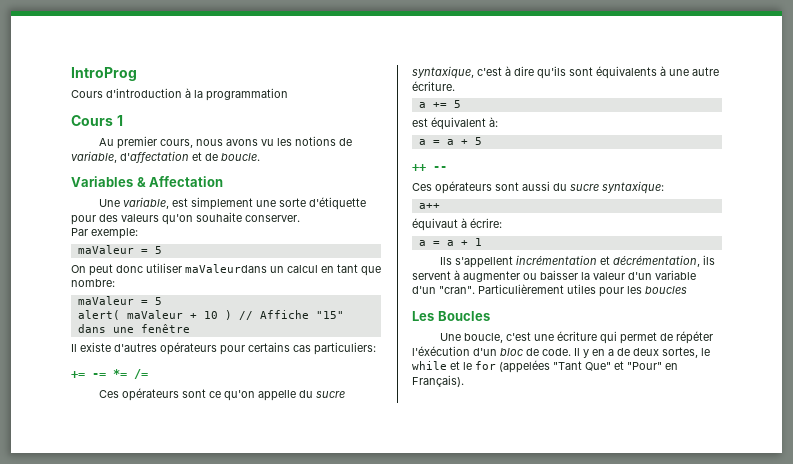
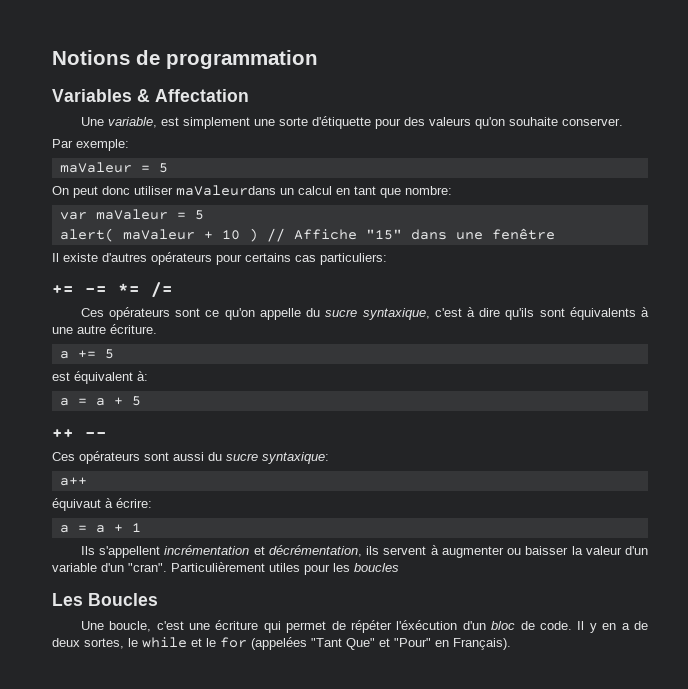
[71,67,137,81] [71,88,288,101] [71,115,123,126] [99,136,353,149] [71,151,260,163] IntroProg // Cours d'introduction à la programmation // Cours 1 // Au premier cours, nous avons vu les notions de variable, d'affectation et de boucle. -> [52,50,318,69] Notions de programmation
(115, 283) none -> [59,212,87,220] var

